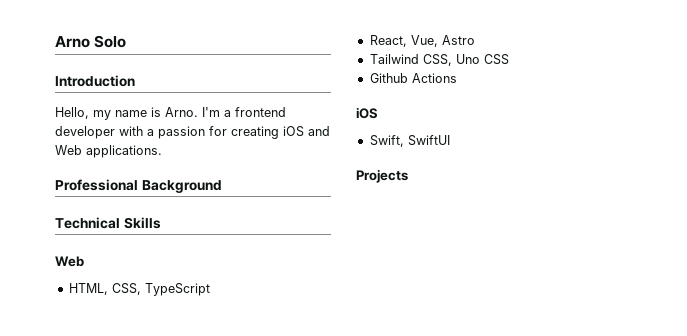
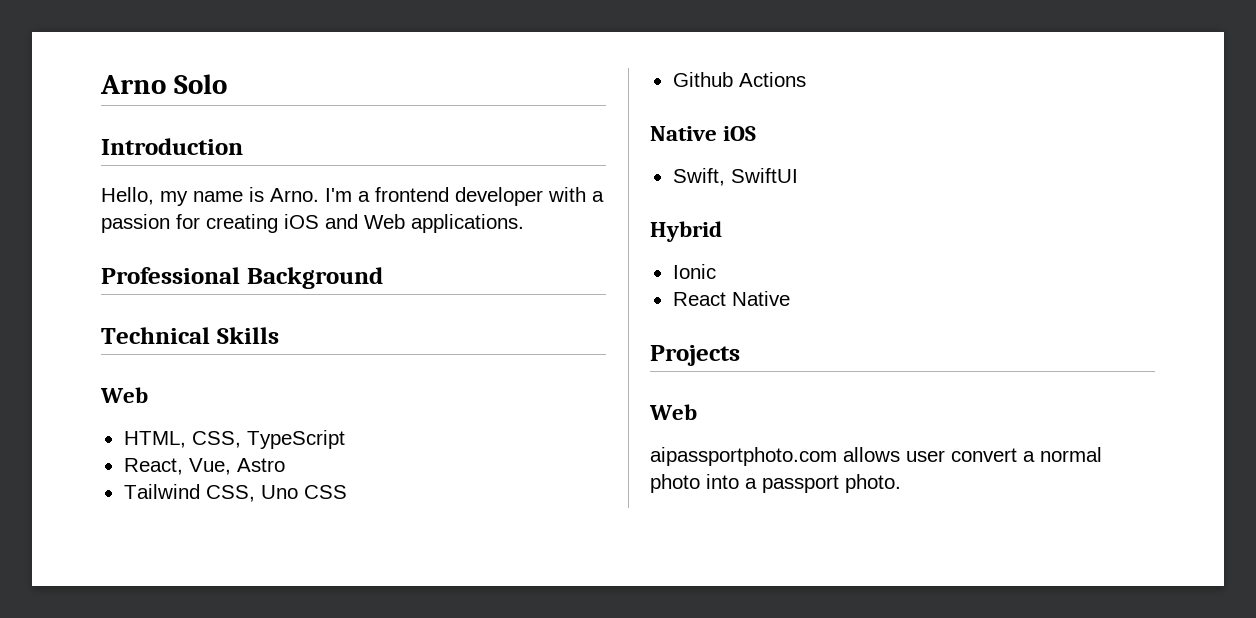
(457, 78) none -> [650,126,717,141] Native
[356,169,408,183] Projects -> [650,221,722,242] [672,264,716,279] [672,291,790,306] [650,345,740,366] [649,404,697,420] [650,447,1102,466] [650,474,901,493] Hybrid // Ionic // React Native // Projects // Web // aipassportphoto.com allows user convert a normal photo into a passport photo.

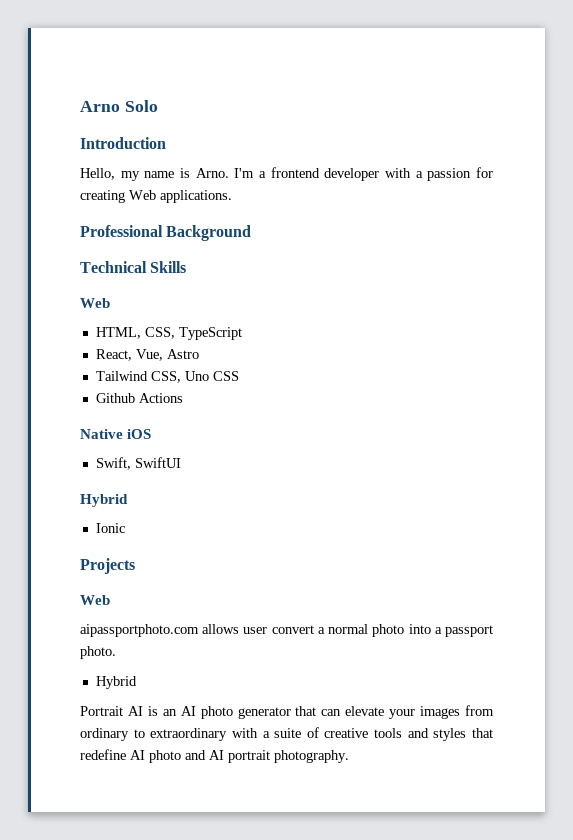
[284,214,358,229] iOS and -> (125, 196) none
[672,291,790,306] // React Native -> (125, 528) none
(901, 483) none -> [95,676,137,689] [80,705,495,719] [80,727,493,741] [80,749,349,763] // Hybrid // Portrait AI is an AI photo generator that can elevate your images from ordinary to extraordinary with a suite of creative tools and styles that redefine AI photo and AI portrait photography.

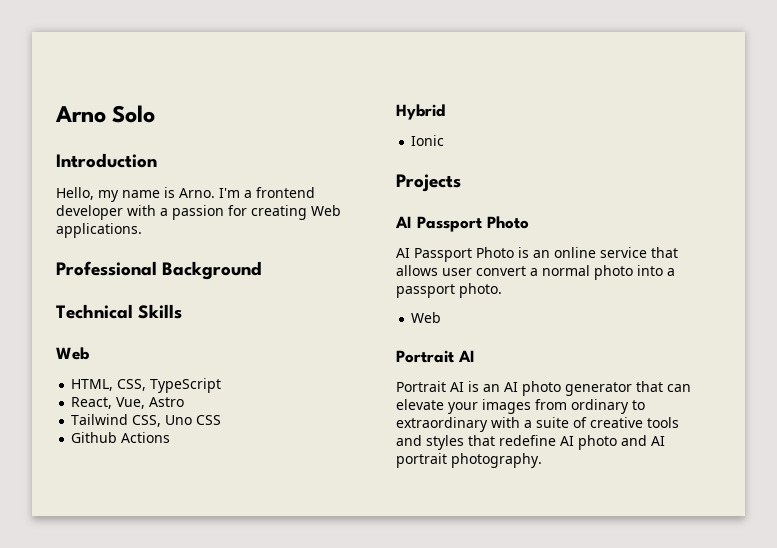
[80,429,152,439] [95,457,181,470] // Native iOS // Swift, SwiftUI -> (171, 437) none
[80,595,110,605] [80,624,199,637] Web // aipassportphoto.com -> [395,216,529,232] [396,247,678,262] AI Passport Photo // AI Passport Photo is an online service that
[95,676,137,689] Hybrid -> [411,312,442,323] [396,350,475,363] Web // Portrait AI

